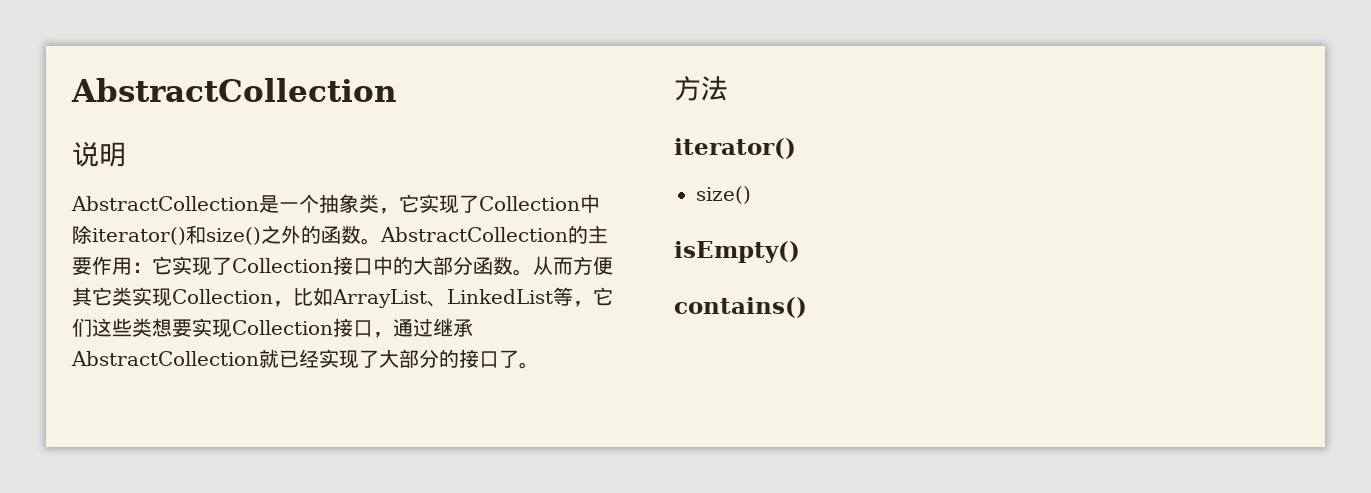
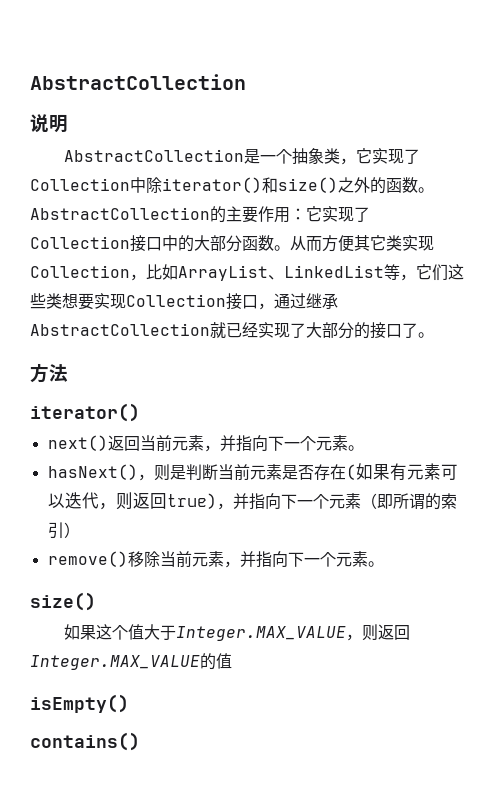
[696,186,751,204] size() -> [47,435,364,452] [47,463,458,481] [47,492,457,510] [47,522,80,539] [47,551,384,568] [30,592,96,611] [64,624,411,641] [30,653,232,670] next()返回当前元素，并指向下一个元素。 // hasNext()，则是判断当前元素是否存在(如果有元素可以迭代，则返回true)，并指向下一个元素（即所谓的索引） // remove()移除当前元素，并指向下一个元素。 // size() // 如果这个值大于Integer.MAX_VALUE，则返回Integer.MAX_VALUE的值

